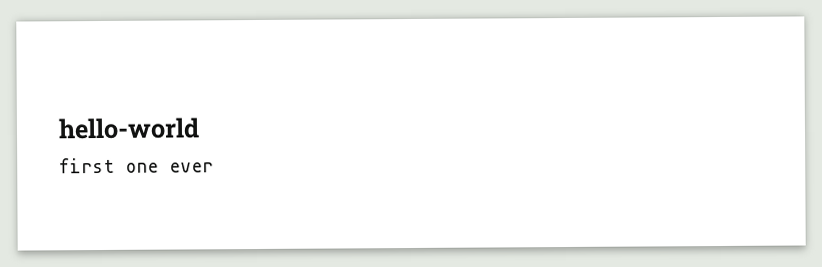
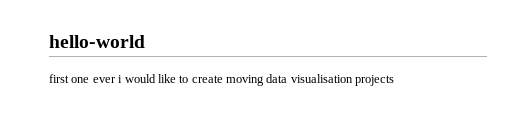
(214, 167) none -> [118,74,395,86] i would like to create moving data visualisation projects

